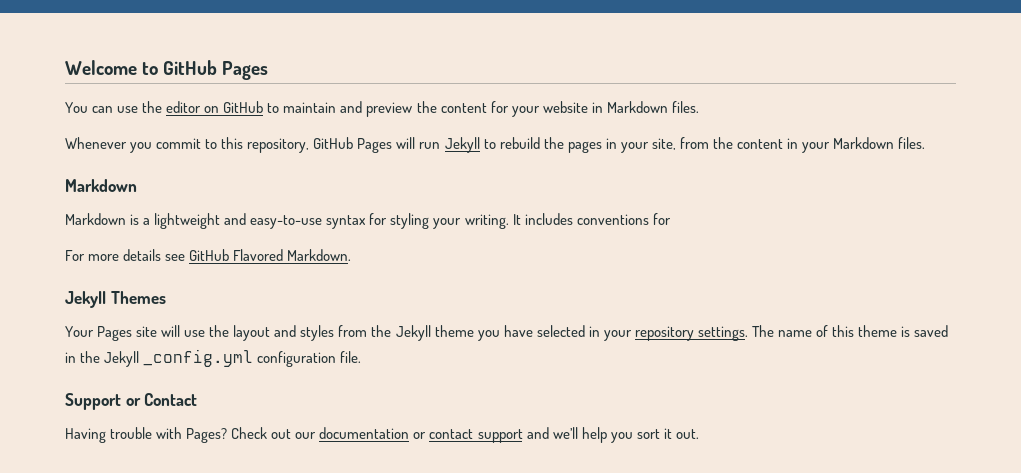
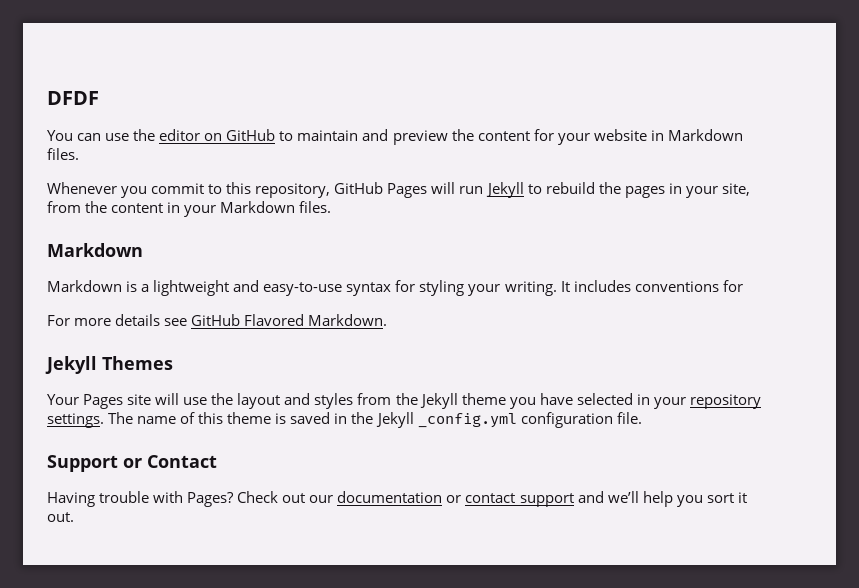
[65,60,269,80] Welcome to GitHub Pages -> [47,91,99,105] DFDF

